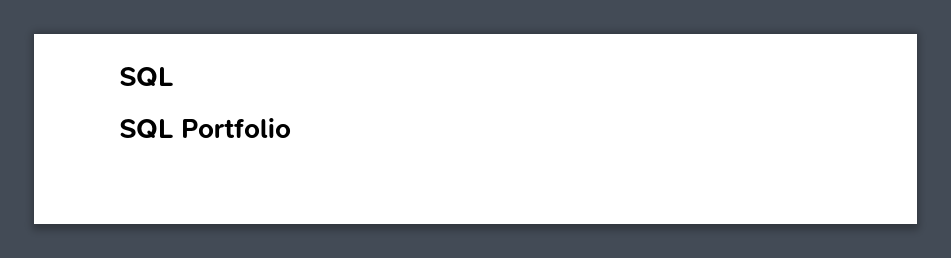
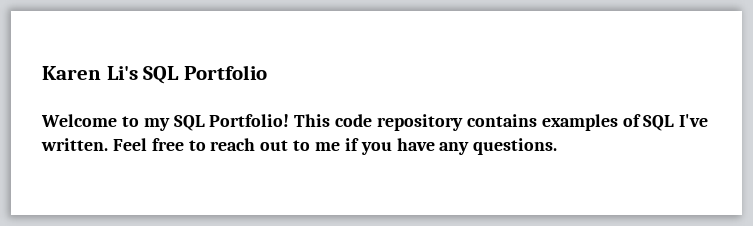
[119,67,173,87] SQL // -> [42,66,138,80] Karen Li's
(291, 128) none -> [41,114,709,131] [41,138,558,155] // Welcome to my SQL Portfolio! This code repository contains examples of SQL I've written. Feel free to reach out to me if you have any questions.

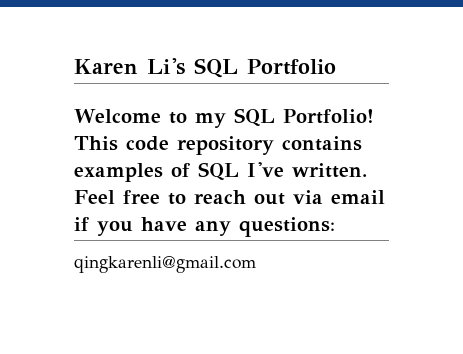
[293,140,341,151] to me -> [293,190,385,204] via email
[473,138,558,155] questions. -> [239,217,335,237] [74,256,256,273] questions: // qingkarenli@gmail.com

